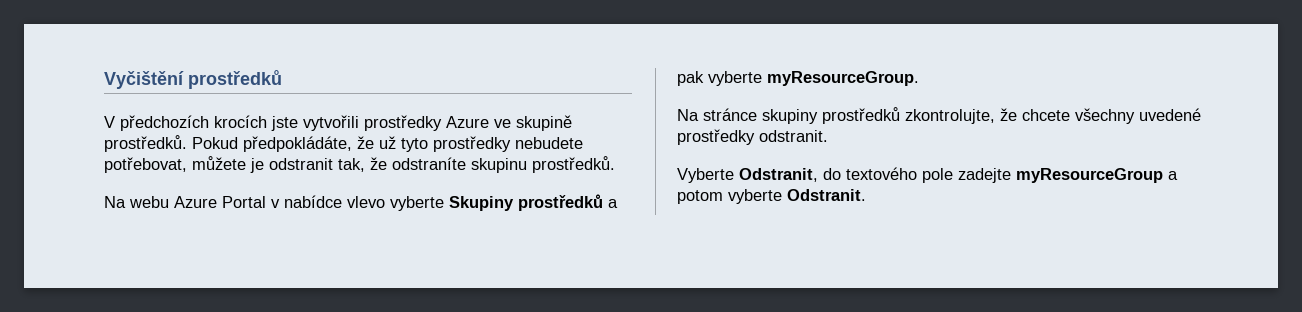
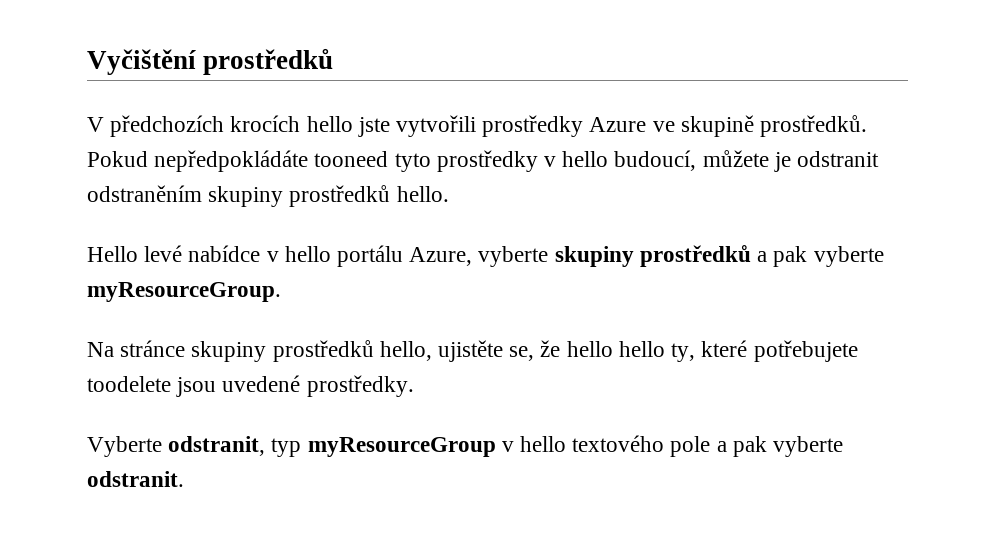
(267, 121) none -> [306,116,353,132] hello
[243,136,583,152] [104,156,615,173] [104,195,514,211] předpokládáte, že už tyto prostředky nebudete potřebovat, můžete je odstranit tak, že odstraníte skupinu prostředků. // Na webu Azure Portal v nabídce vlevo vyberte Skupiny -> [154,150,880,172] [87,185,449,207] [87,245,634,267] nepředpokládáte tooneed tyto prostředky v hello budoucí, můžete je odstranit odstraněním skupiny prostředků hello. // Hello levé nabídce v hello portálu Azure, vyberte skupiny
[905,108,1201,124] [677,129,828,145] [677,167,1178,183] [677,189,866,204] zkontrolujte, že chcete všechny uvedené prostředky odstranit. // Vyberte Odstranit, do textového pole zadejte myResourceGroup a potom vyberte Odstranit. -> [379,340,858,362] [87,375,414,397] [87,435,844,457] [87,471,184,487] hello, ujistěte se, že hello hello ty, které potřebujete toodelete jsou uvedené prostředky. // Vyberte odstranit, typ myResourceGroup v hello textového pole a pak vyberte odstranit.

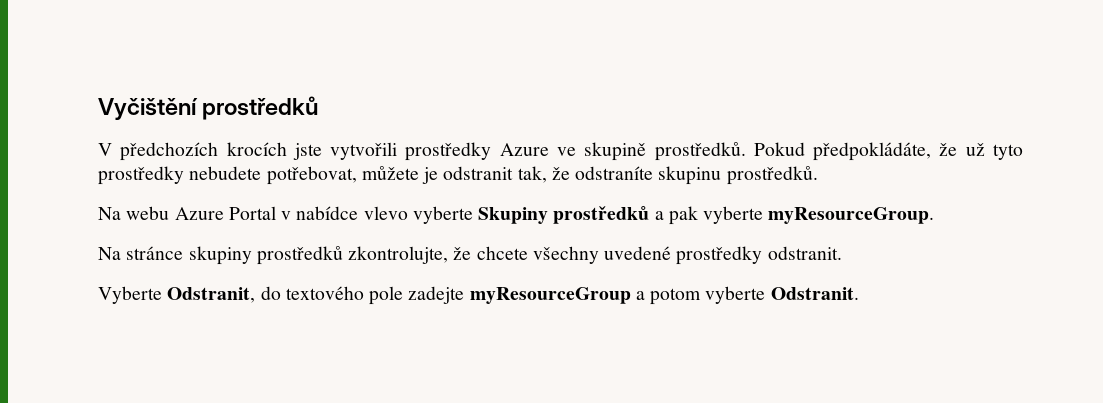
[306,116,353,132] hello -> (287, 149) none
[154,150,880,172] [87,185,449,207] [87,245,634,267] nepředpokládáte tooneed tyto prostředky v hello budoucí, můžete je odstranit odstraněním skupiny prostředků hello. // Hello levé nabídce v hello portálu Azure, vyberte skupiny -> [813,142,1024,161] [98,166,818,185] [98,206,549,224] předpokládáte, že už tyto prostředky nebudete potřebovat, můžete je odstranit tak, že odstraníte skupinu prostředků. // Na webu Azure Portal v nabídce vlevo vyberte Skupiny
[379,340,858,362] [87,375,414,397] [87,435,844,457] [87,471,184,487] hello, ujistěte se, že hello hello ty, které potřebujete toodelete jsou uvedené prostředky. // Vyberte odstranit, typ myResourceGroup v hello textového pole a pak vyberte odstranit. -> [348,246,842,265] [98,286,859,305] zkontrolujte, že chcete všechny uvedené prostředky odstranit. // Vyberte Odstranit, do textového pole zadejte myResourceGroup a potom vyberte Odstranit.

